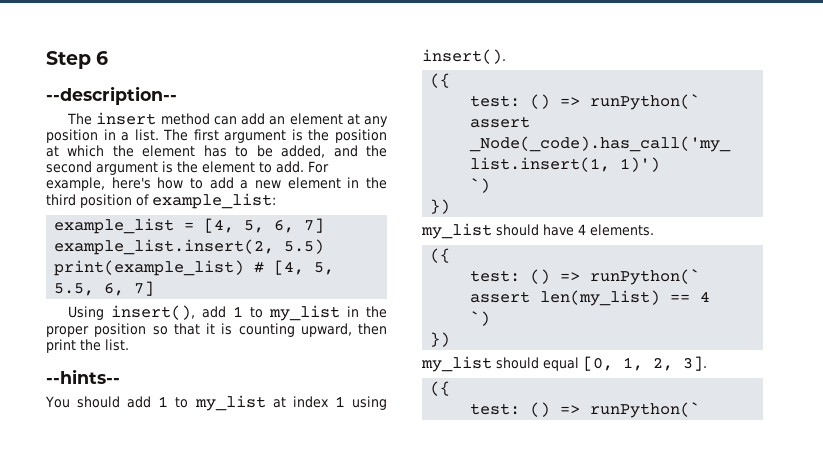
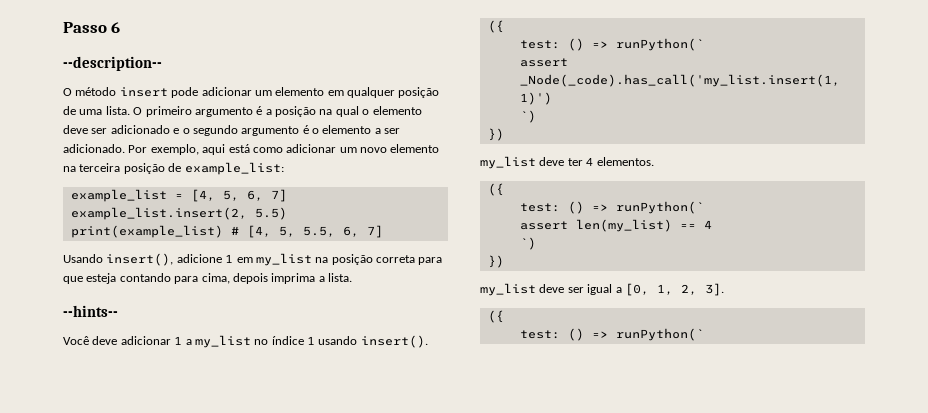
[46,51,91,69] Step -> [63,22,107,33] Passo
[67,112,388,127] [46,129,387,143] [46,145,388,158] [46,161,329,175] [46,177,387,191] [46,194,149,208] The insert method can add an element at any position in a list. The first argument is the position at which the element has to be added, and the second argument is the element to add. For example, here's how to add a new element in the third position of -> [63,87,440,98] [63,106,422,117] [63,125,401,136] [63,144,440,155] [63,163,182,174] O método insert pode adicionar um elemento em qualquer posição de uma lista. O primeiro argumento é a posição na qual o elemento deve ser adicionado e o segundo argumento é o elemento a ser adicionado. Por exemplo, aqui está como adicionar um novo elemento na terceira posição de
[68,305,387,321] [46,323,387,337] [46,339,129,353] [46,369,120,384] [45,395,388,411] Using insert(), add 1 to my_list in the proper position so that it is counting upward, then print the list. // --hints-- // You should add 1 to my_list at index 1 using -> [63,253,443,266] [63,273,352,284] [63,305,118,317] [63,335,358,348] Usando insert(), adicione 1 em my_list na posição correta para que esteja contando para cima, depois imprima a lista. // --hints-- // Você deve adicionar 1 a my_list no índice 1 usando
[496,224,654,236] should have 4 elements. -> [539,157,654,166] deve ter 4 elementos.
[496,357,579,371] should equal -> [539,284,622,295] deve ser igual a

